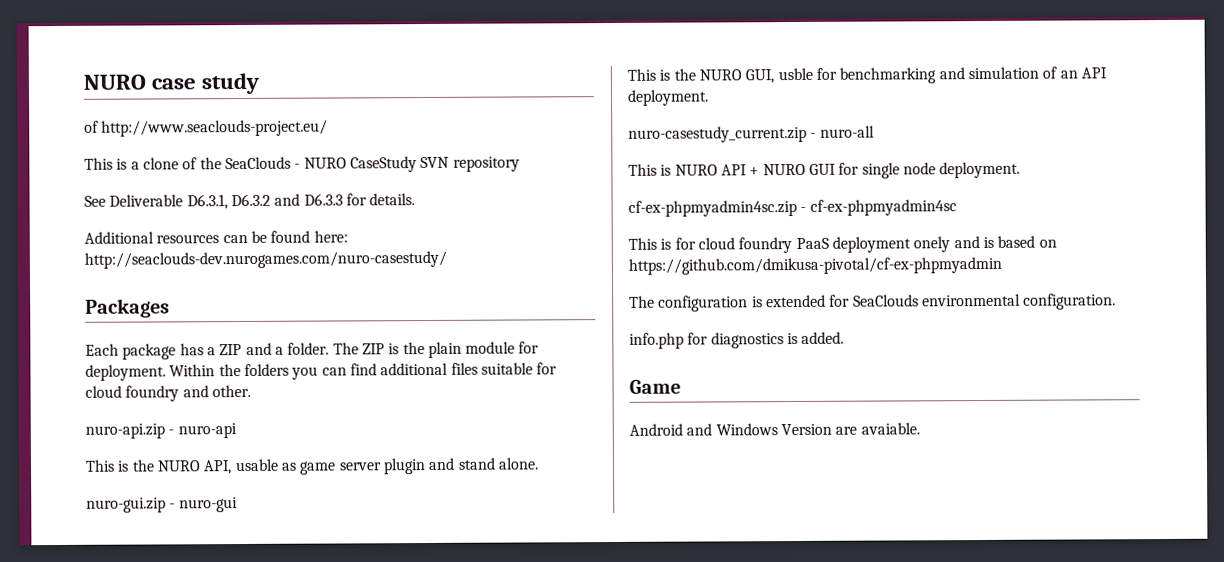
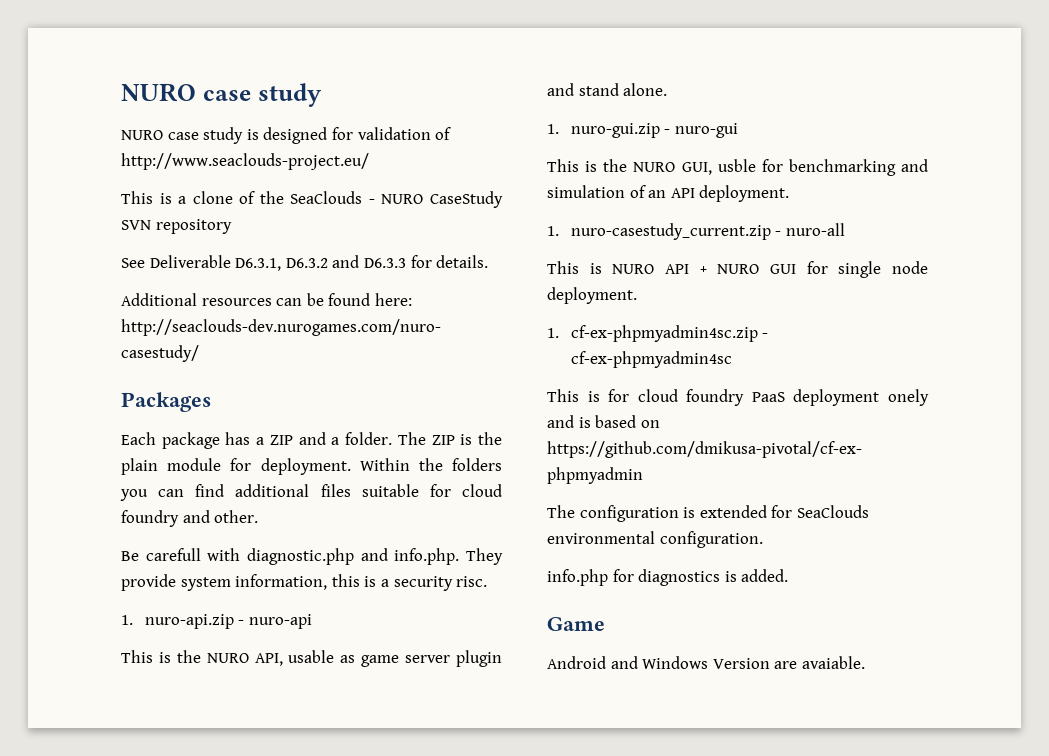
(260, 83) none -> [121,127,431,144] NURO case study is designed for validation
(251, 391) none -> [121,548,503,565] [121,574,488,591] [121,615,133,625] Be carefull with diagnostic.php and info.php. They provide system information, this is a security risc. // 1.
(539, 463) none -> [547,124,559,134] 1.
(709, 97) none -> [547,226,559,236] 1.
(1021, 170) none -> [547,328,559,338] 1.

